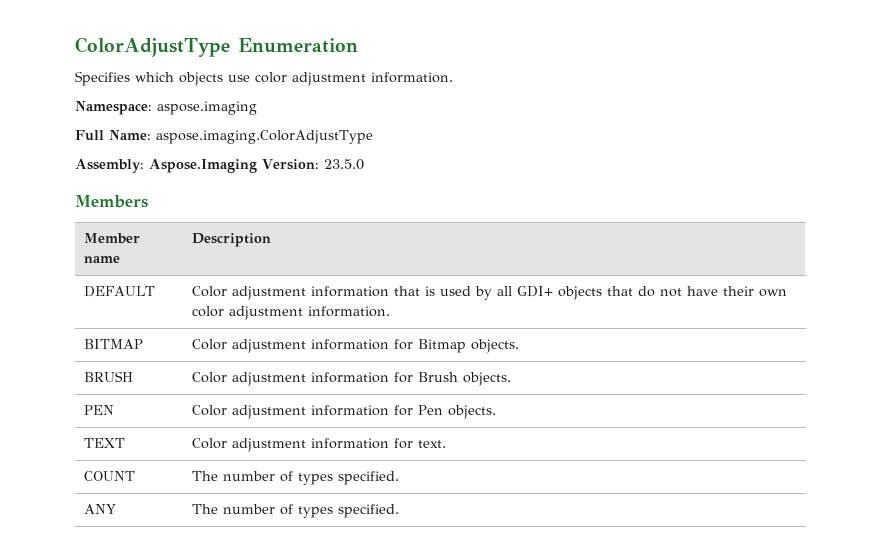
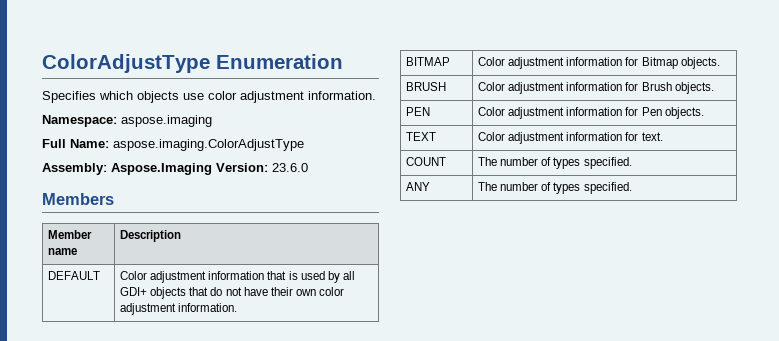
[323,159,364,170] 23.5.0 -> [272,163,308,172] 23.6.0

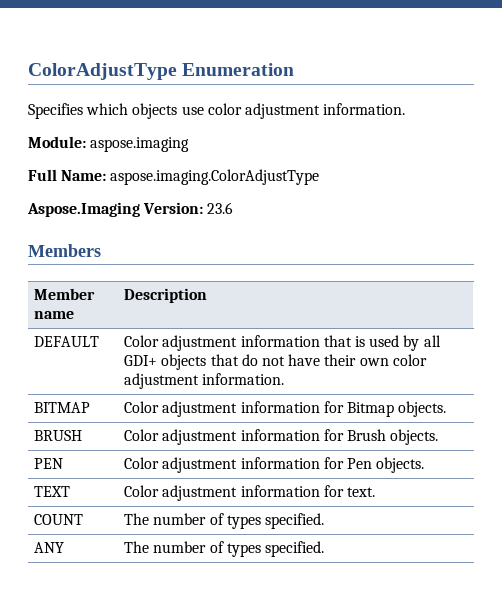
[42,115,117,127] Namespace: -> [28,136,86,148] Module:
[42,163,107,175] Assembly: -> (320, 177) none
[272,163,308,172] 23.6.0 -> [207,202,234,214] 23.6

